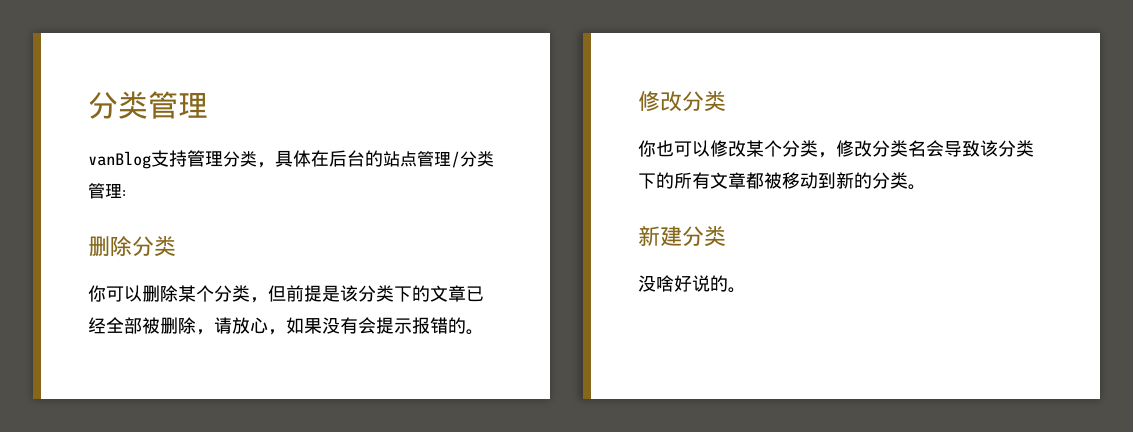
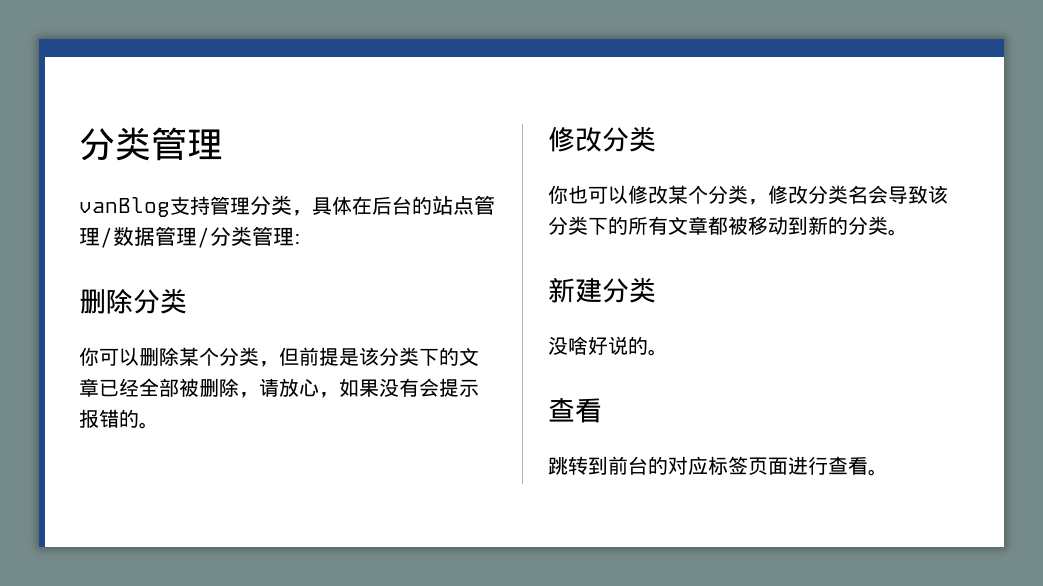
(460, 159) none -> [113,226,210,248] 数据管理/
(746, 290) none -> [548,398,602,423] [548,456,888,476] // 查看 // 跳转到前台的对应标签页面进行查看。

